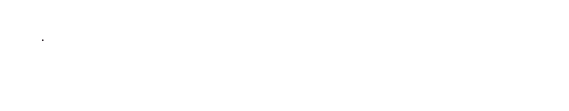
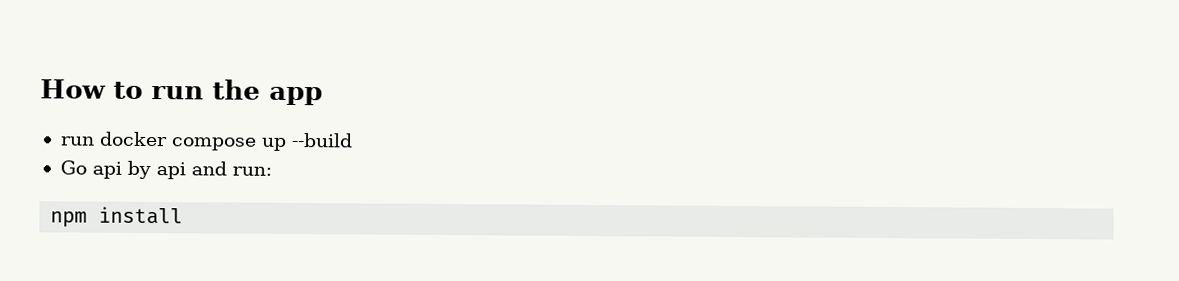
[41,39,45,42] . -> [40,79,323,106] [59,131,353,151] [59,160,272,180] [50,206,184,228] How to run the app // run docker compose up --build // Go api by api and run: // npm install

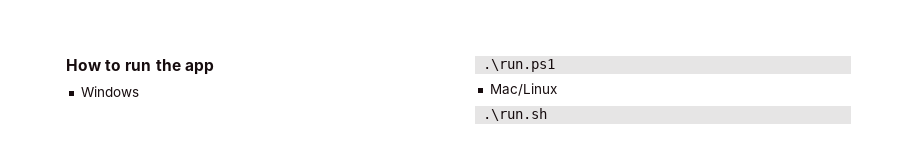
[59,131,353,151] [59,160,272,180] [50,206,184,228] run docker compose up --build // Go api by api and run: // npm install -> [80,86,139,97] [483,59,556,72] [489,83,557,96] [483,108,548,121] Windows // .\run.ps1 // Mac/Linux // .\run.sh

